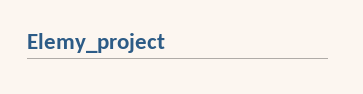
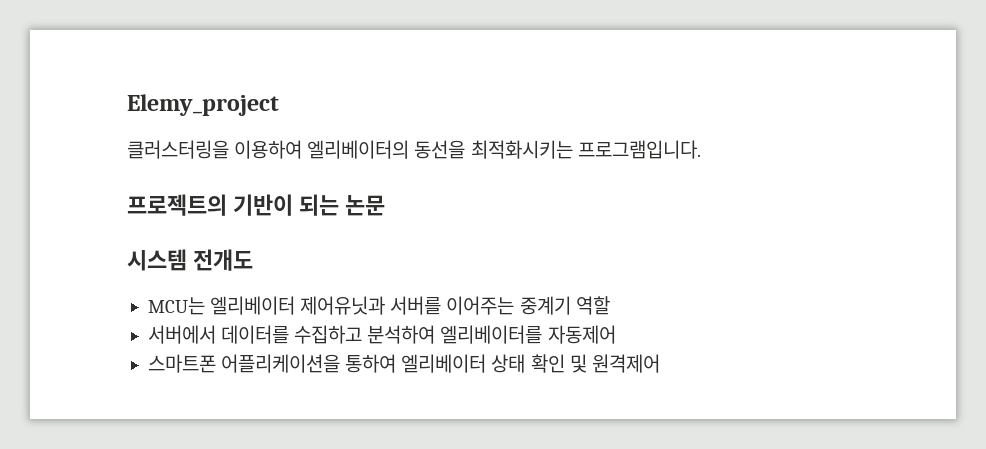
(165, 43) none -> [127,140,701,159] [127,194,385,216] [127,249,253,271] [147,296,610,315] [147,325,616,344] [147,354,660,373] // 클러스터링을 이용하여 엘리베이터의 동선을 최적화시키는 프로그램입니다. // 프로젝트의 기반이 되는 논문 // 시스템 전개도 // MCU는 엘리베이터 제어유닛과 서버를 이어주는 중계기 역할 // 서버에서 데이터를 수집하고 분석하여 엘리베이터를 자동제어 // 스마트폰 어플리케이션을 통하여 엘리베이터 상태 확인 및 원격제어

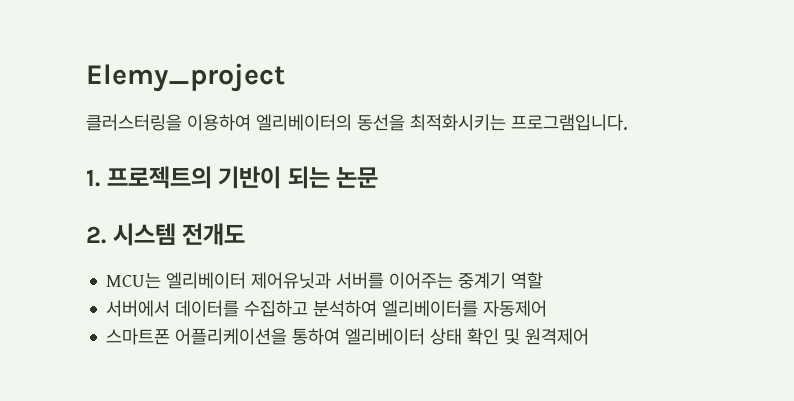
(701, 149) none -> [86,170,100,187] 1.
(385, 205) none -> [86,226,106,244] 2.

